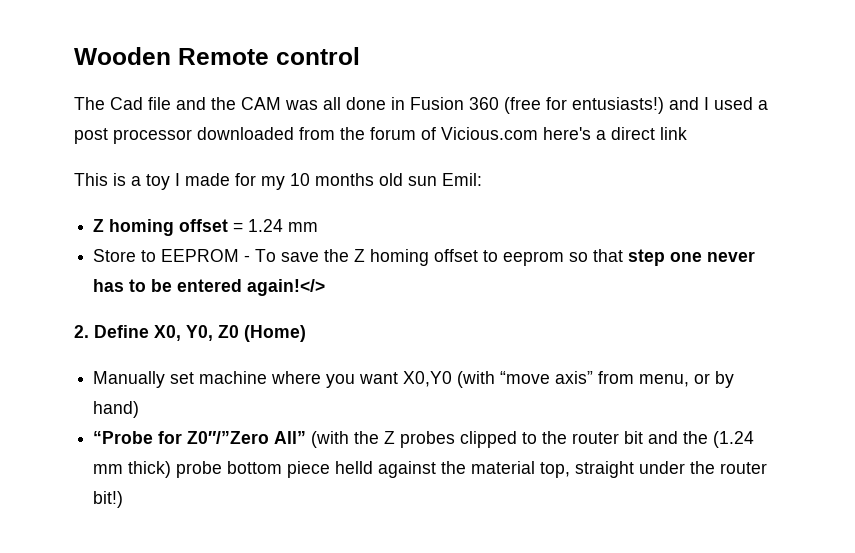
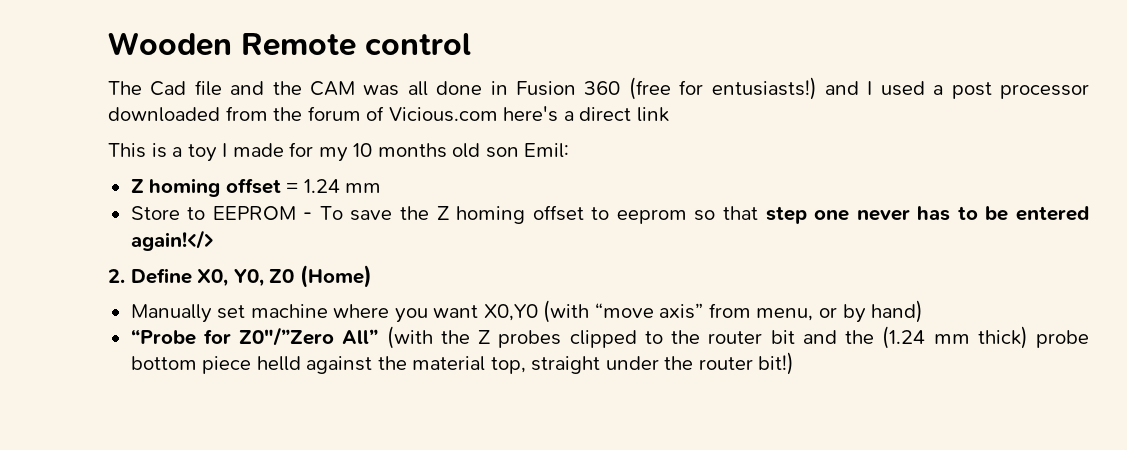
[408,176,437,186] sun -> [485,147,519,158] son

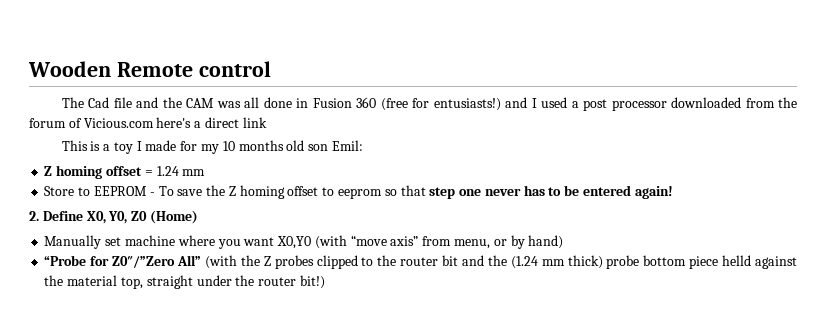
[130,230,214,251] again!</> -> [634,186,673,199] again!

